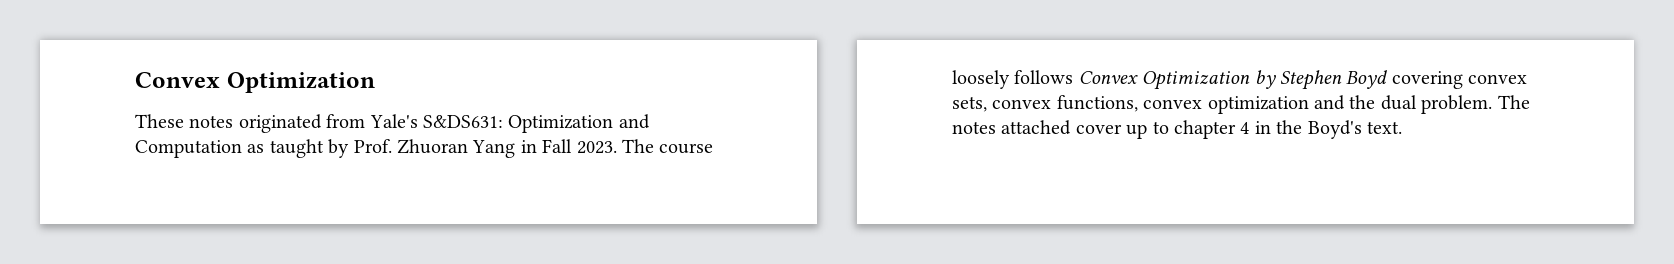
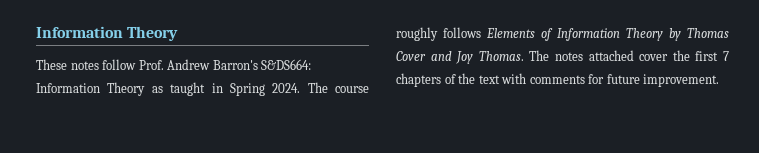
[135,72,375,93] Convex Optimization -> [36,26,179,41] Information Theory
[238,114,650,133] [135,139,714,158] [952,70,1528,90] [952,95,1530,114] [952,120,1402,139] originated from Yale's S&DS631: Optimization and Computation as taught by Prof. Zhuoran Yang in Fall 2023. The course loosely follows Convex Optimization by Stephen Boyd covering convex sets, convex functions, convex optimization and the dual problem. The notes attached cover up to chapter 4 in the Boyd's text. -> [102,59,312,70] [36,82,369,96] [396,27,729,41] [396,50,729,64] [396,73,720,87] follow Prof. Andrew Barron's S&DS664: Information Theory as taught in Spring 2024. The course roughly follows Elements of Information Theory by Thomas Cover and Joy Thomas. The notes attached cover the first 7 chapters of the text with comments for future improvement.

